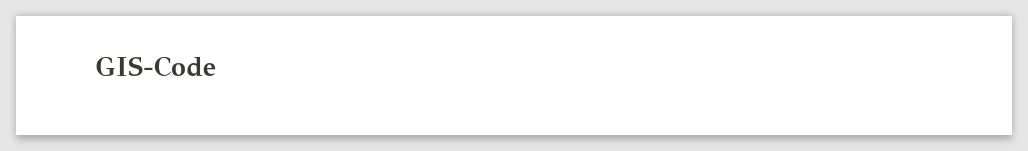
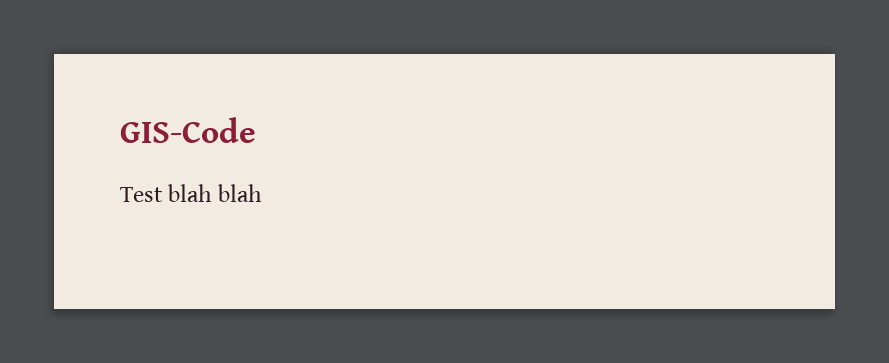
(216, 66) none -> [120,184,262,202] // Test blah blah

